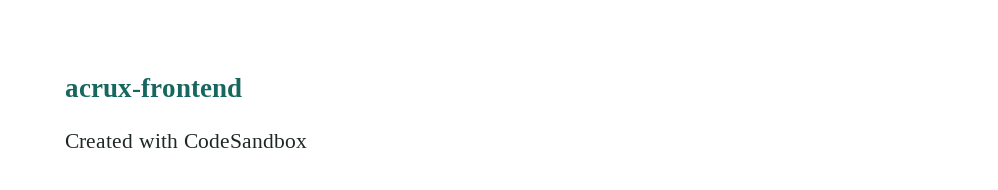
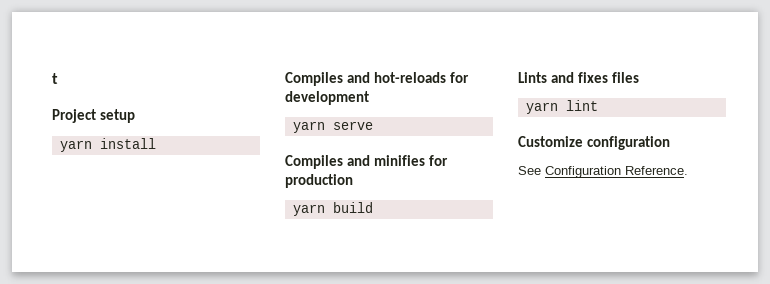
[65,78,242,97] [65,134,307,148] acrux-frontend // Created with CodeSandbox -> [52,73,58,84] [52,109,136,123] [59,138,156,152] [285,72,469,86] [285,91,369,105] [292,121,373,133] [285,155,448,169] [285,174,353,188] [292,202,373,216] [518,72,639,83] [525,100,598,114] [518,136,670,150] [518,166,688,178] t // Project setup // yarn install // Compiles and hot-reloads for development // yarn serve // Compiles and minifies for production // yarn build // Lints and fixes files // yarn lint // Customize configuration // See Configuration Reference.

